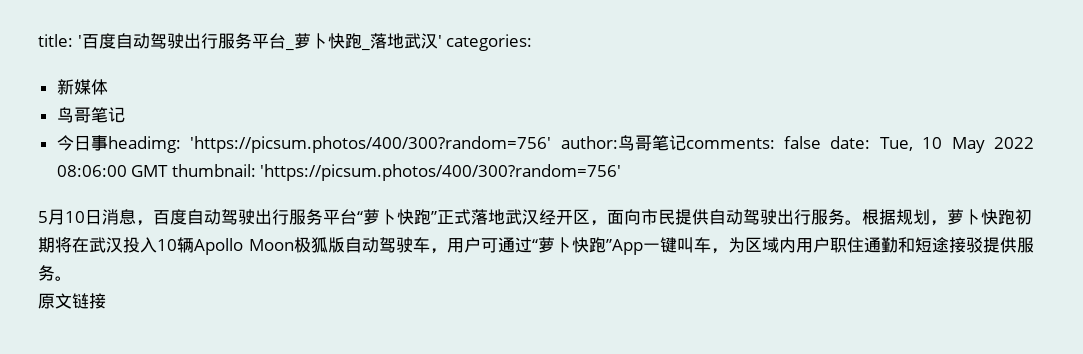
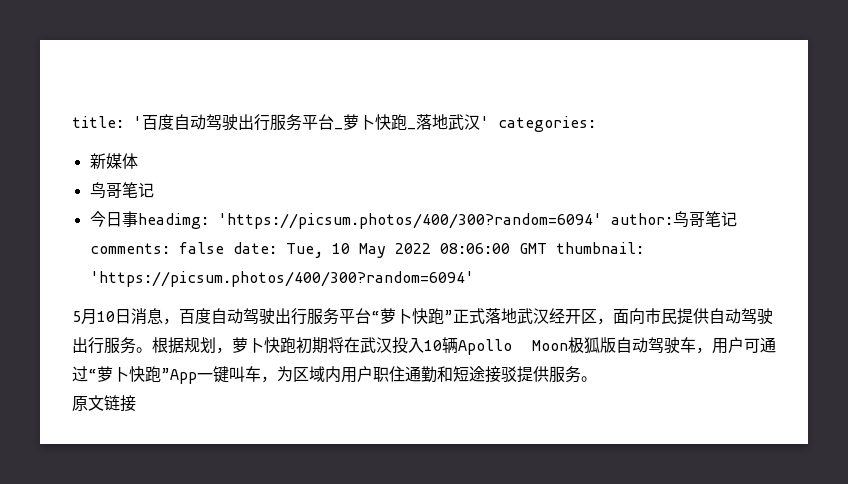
[190,136,552,153] 'https://picsum.photos/400/300?random=756' -> [217,213,602,229] 'https://picsum.photos/400/300?random=6094'
[260,164,622,181] 'https://picsum.photos/400/300?random=756' -> [89,271,474,287] 'https://picsum.photos/400/300?random=6094'

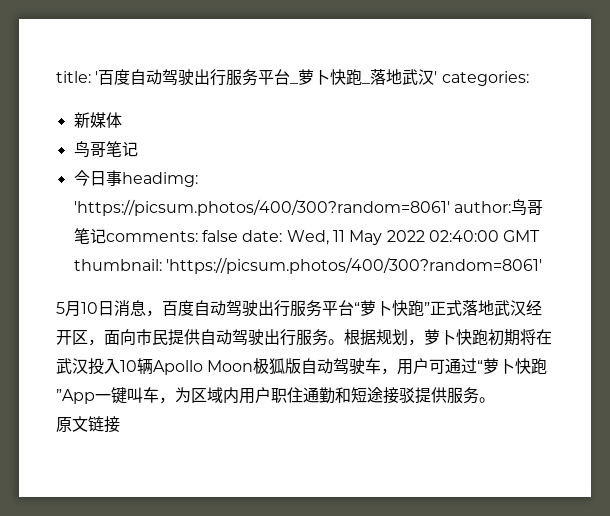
[217,213,602,229] 'https://picsum.photos/400/300?random=6094' -> [73,199,450,216] 'https://picsum.photos/400/300?random=8061'
[285,243,350,258] Tue, 10 -> [286,230,345,245] Wed, 11
[439,243,510,254] 08:06:00 -> [428,230,499,242] 02:40:00
[89,271,474,287] 'https://picsum.photos/400/300?random=6094' -> [165,257,542,274] 'https://picsum.photos/400/300?random=8061'

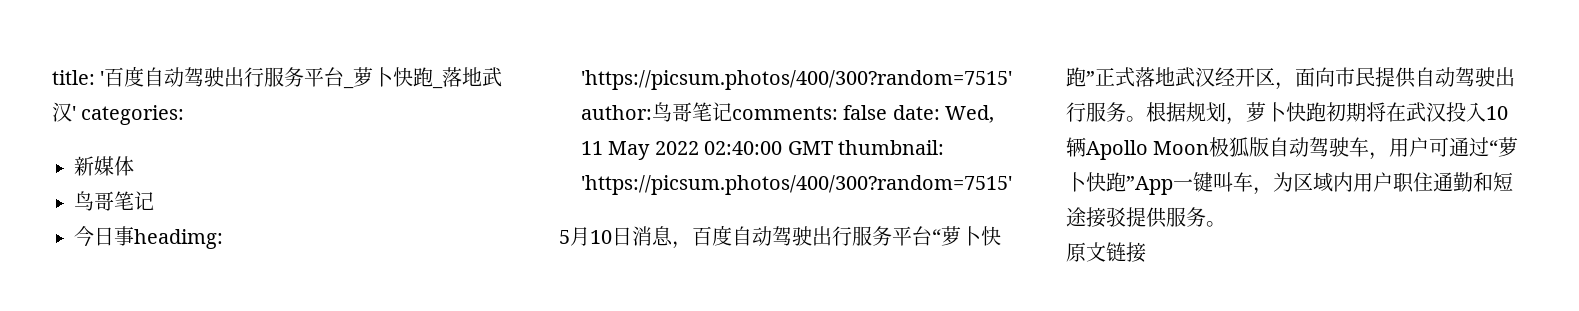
[73,199,450,216] 'https://picsum.photos/400/300?random=8061' -> [581,70,1012,90] 'https://picsum.photos/400/300?random=7515'
[165,257,542,274] 'https://picsum.photos/400/300?random=8061' -> [581,175,1012,195] 'https://picsum.photos/400/300?random=7515'

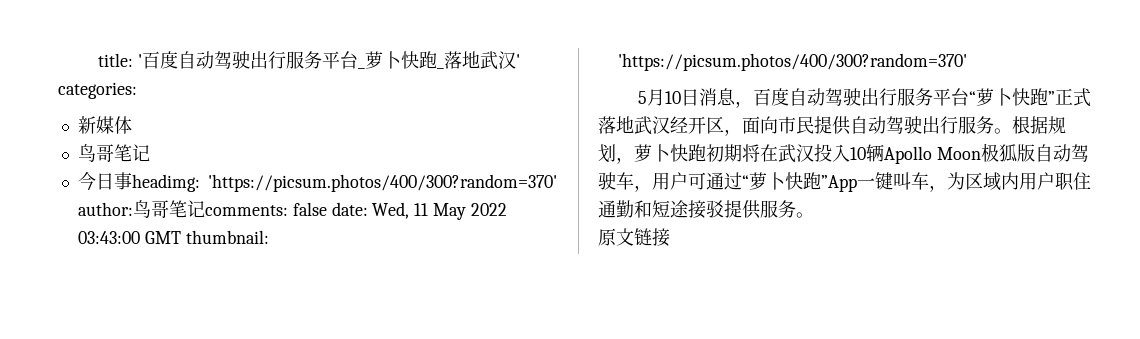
[581,70,1012,90] 'https://picsum.photos/400/300?random=7515' -> [208,174,557,192] 'https://picsum.photos/400/300?random=370'
[704,141,783,155] 02:40:00 -> [77,231,140,244] 03:43:00
[581,175,1012,195] 'https://picsum.photos/400/300?random=7515' -> [617,53,967,71] 'https://picsum.photos/400/300?random=370'

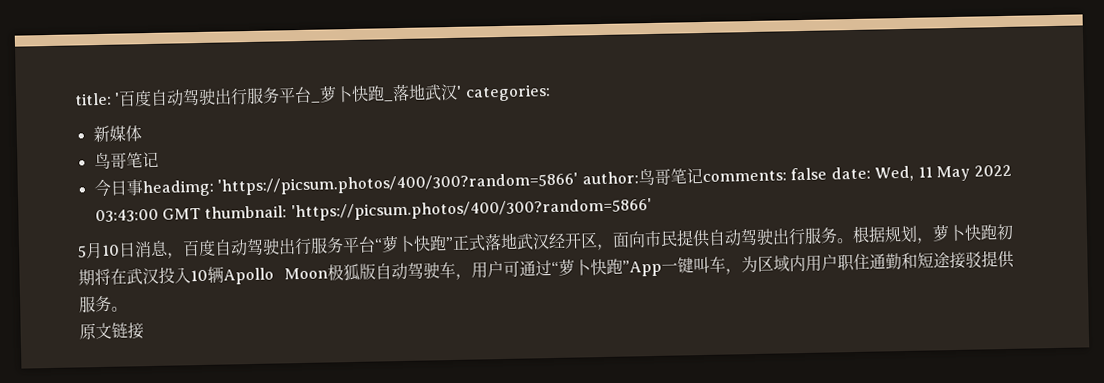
[208,174,557,192] 'https://picsum.photos/400/300?random=370' -> [217,172,579,196] 'https://picsum.photos/400/300?random=5866'
[617,53,967,71] 'https://picsum.photos/400/300?random=370' -> [290,198,652,222] 'https://picsum.photos/400/300?random=5866'

